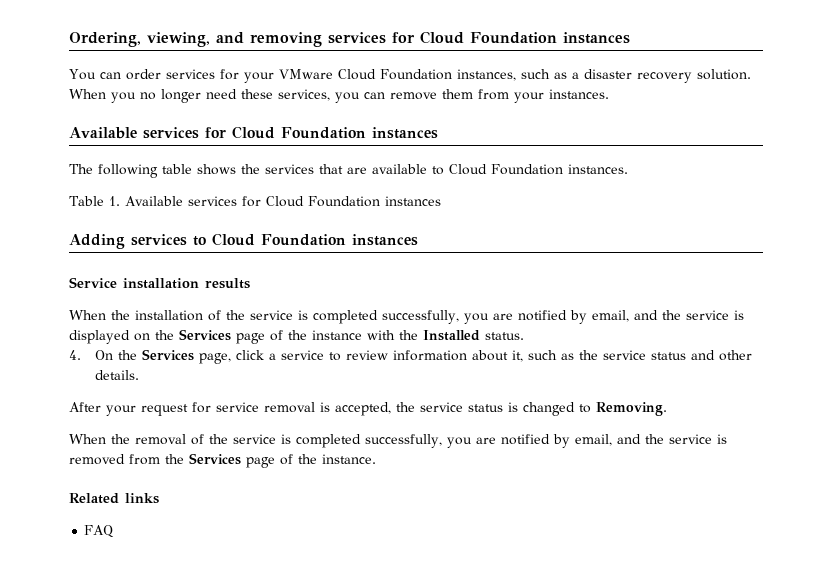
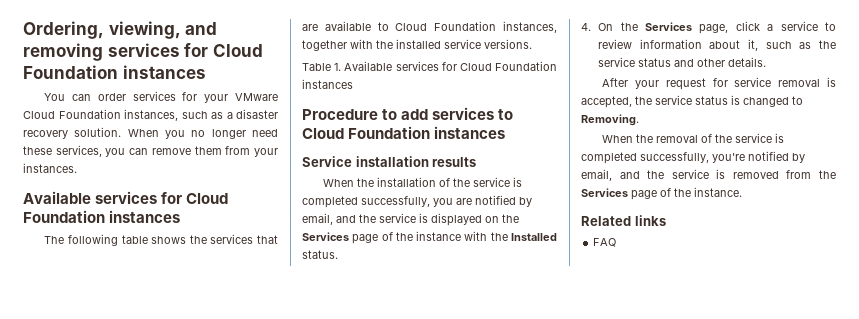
[568,164,628,174] instances. -> [503,21,557,33] [302,39,532,51] instances, together with the installed service versions.
[69,234,125,249] Adding -> [302,109,429,120] Procedure to add
[446,437,496,448] you are -> [712,153,745,163] you're

